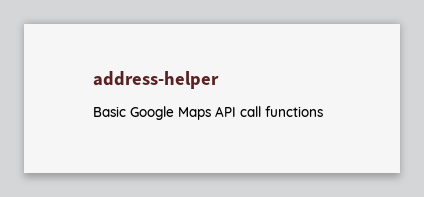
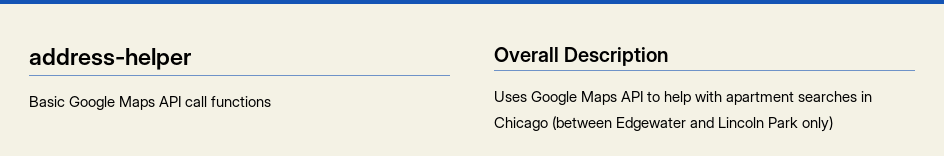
(323, 111) none -> [494,47,669,66] [494,91,873,105] [494,116,834,132] // Overall Description // Uses Google Maps API to help with apartment searches in Chicago (between Edgewater and Lincoln Park only)

